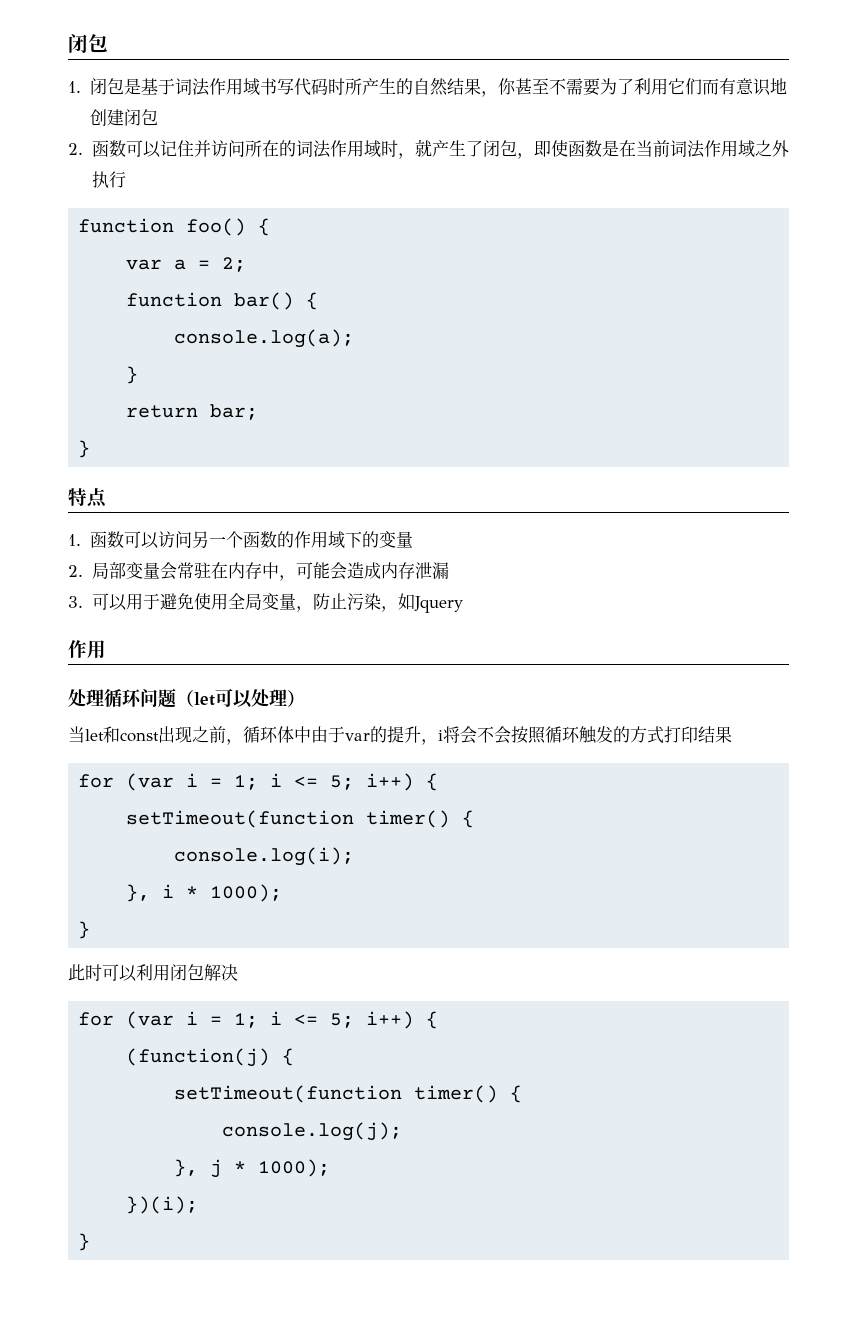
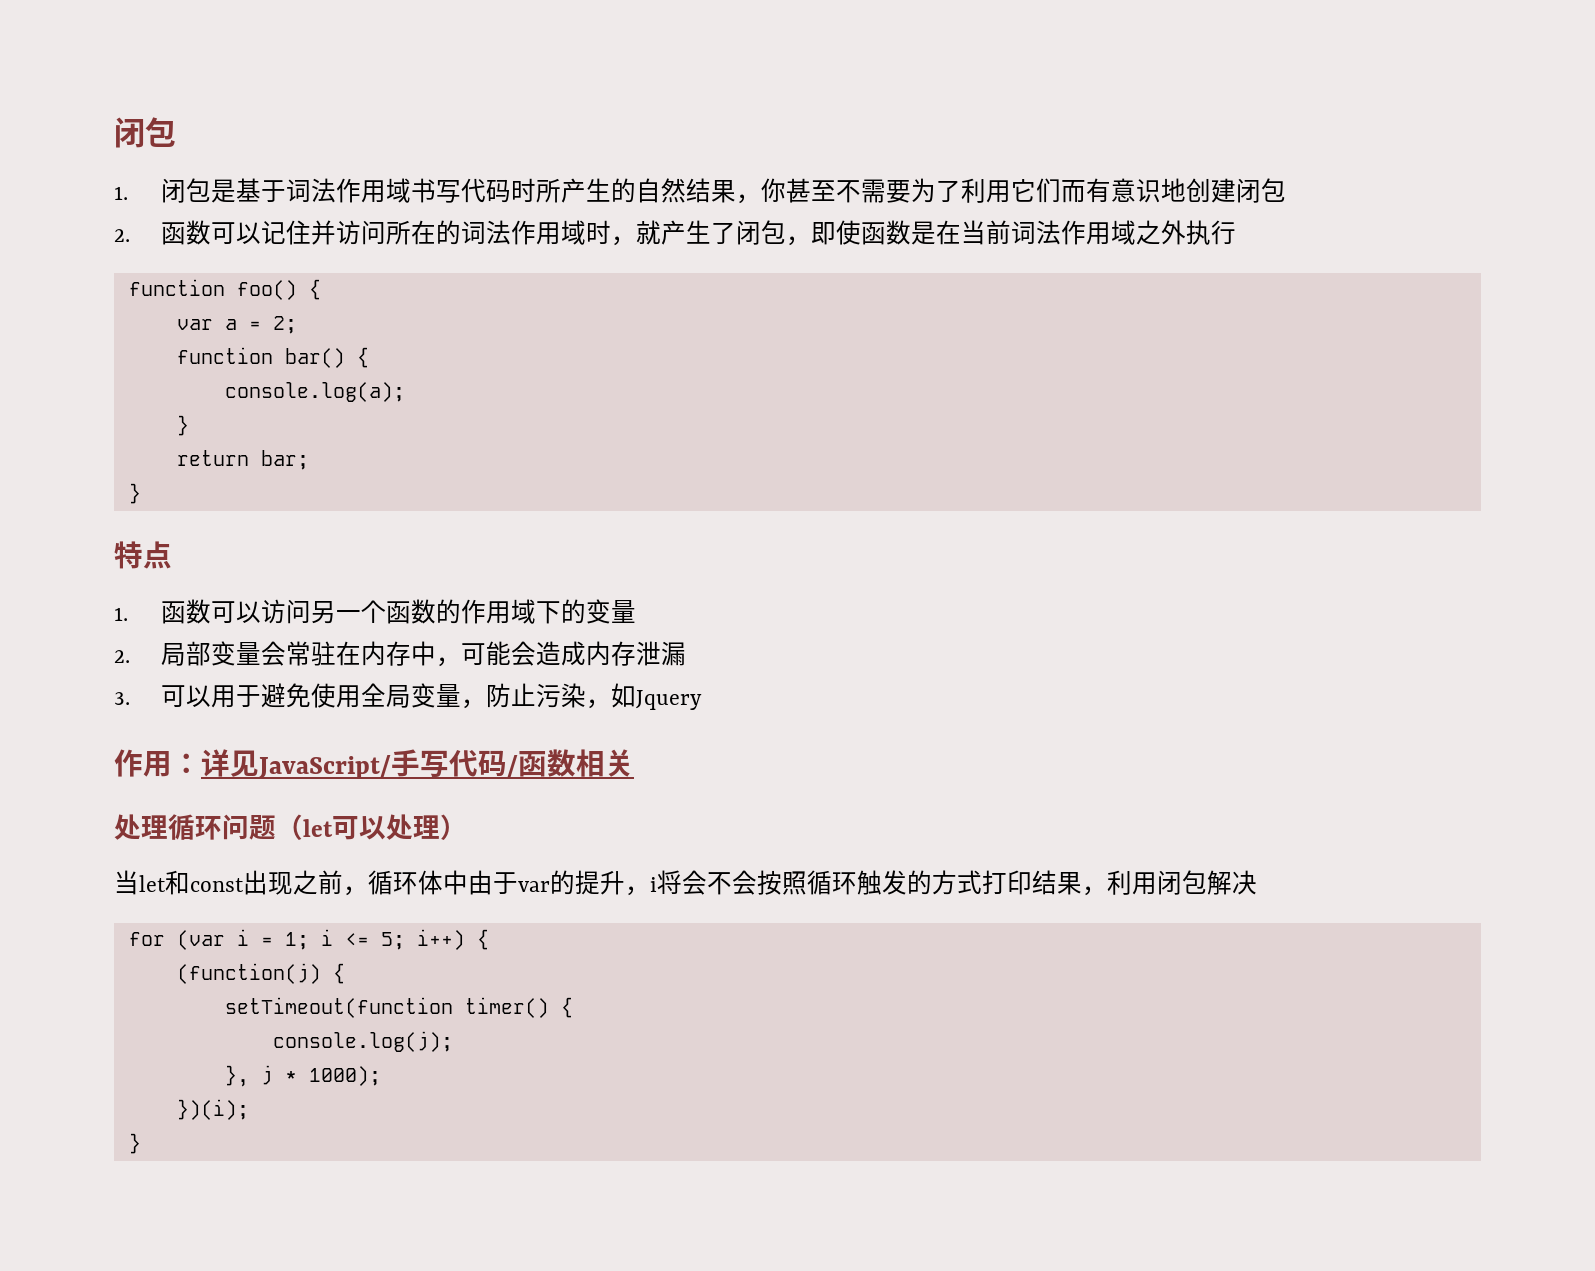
(106, 649) none -> [172,749,634,779] ：详见JavaScript/手写代码/函数相关
[78,773,439,791] [126,810,475,828] [174,847,355,866] [126,884,283,902] [78,921,91,939] [68,964,137,982] // for (var i = 1; i <= 5; i++) { // setTimeout(function timer() { // console.log(i); // }, i * 1000); // } // 此时可以 -> [1082,886,1107,896] ，

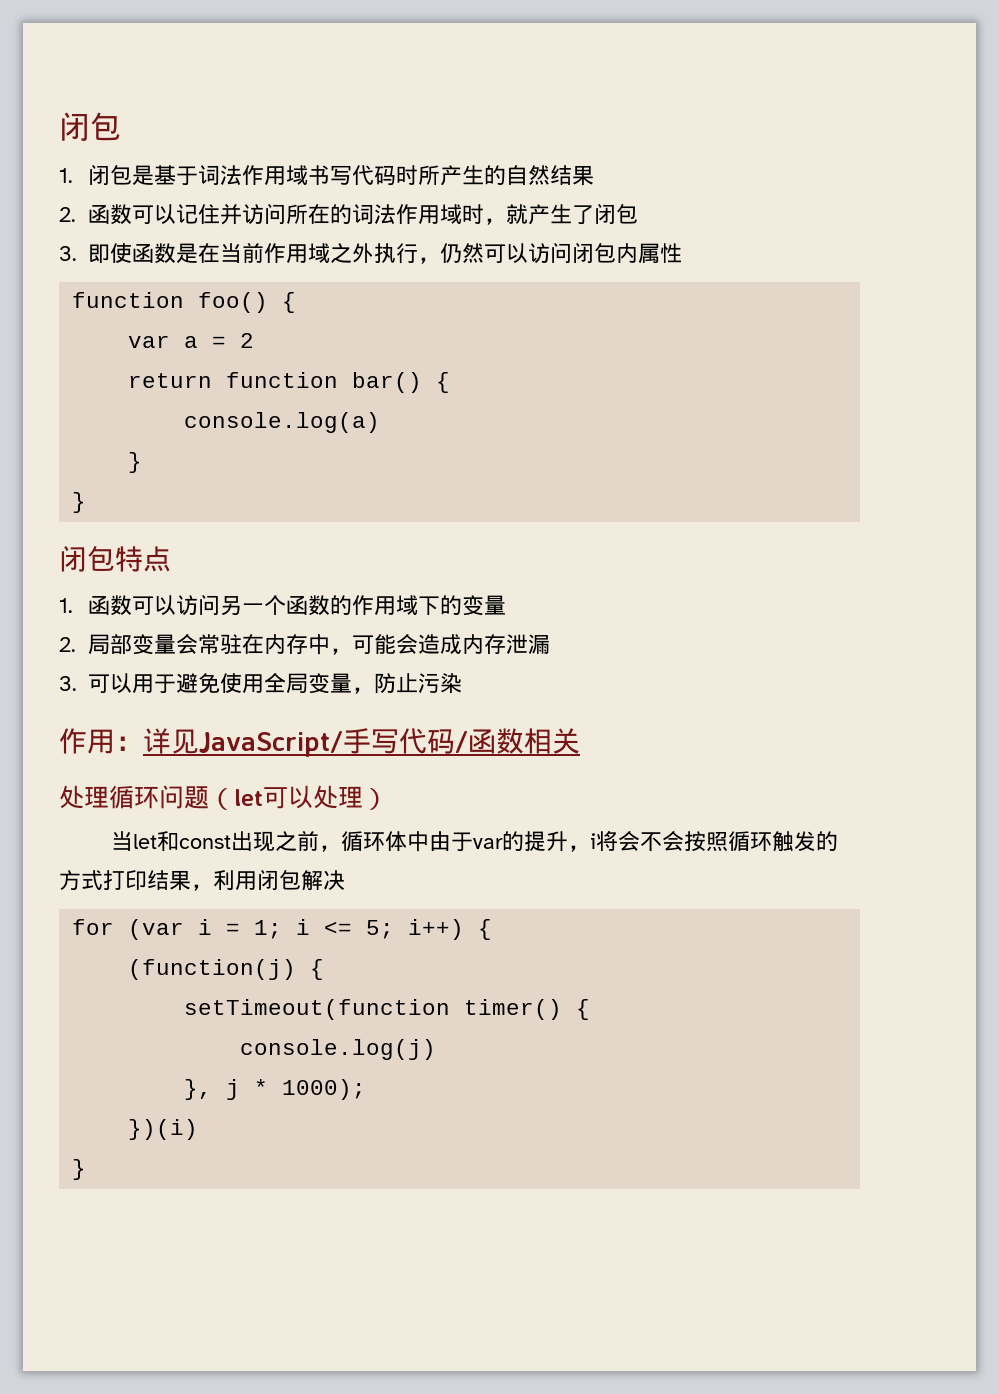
[735,178,1286,204] ，你甚至不需要为了利用它们而有意识地创建闭包 -> (594, 175) none
[785,236,811,246] ， -> [59,246,77,261] // 3.
[1010,220,1061,245] 词法 -> (264, 252) none
(1236, 232) none -> [418,242,682,264] ，仍然可以访问闭包内属性
[272,316,297,334] 2; // -> [240,333,255,348] [128,373,213,388] 2 // return
[224,382,405,402] [176,415,189,436] [176,450,309,470] [128,483,141,504] console.log(a); // } // return bar; // } // -> [184,412,381,433] [128,452,143,473] [72,492,87,513] [59,546,115,572] console.log(a) // } // } // 闭包
[585,683,702,710] ，如Jquery -> (462, 683) none
[272,1031,453,1052] console.log(j); -> [240,1039,437,1060] console.log(j)
[176,1099,249,1120] })(i); -> [128,1119,199,1140] })(i)

